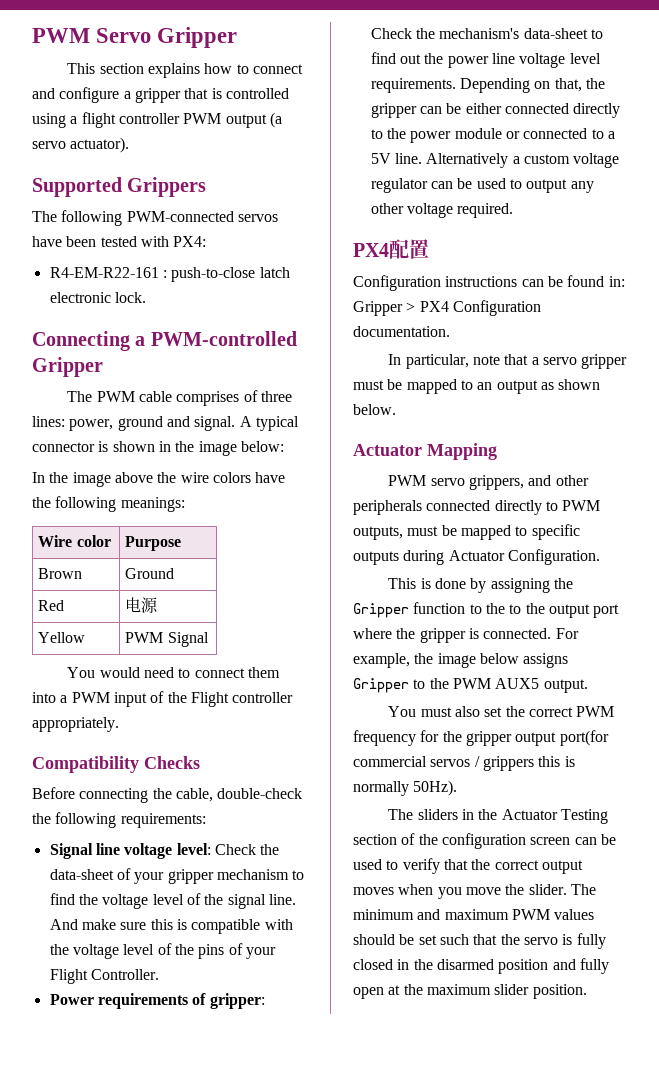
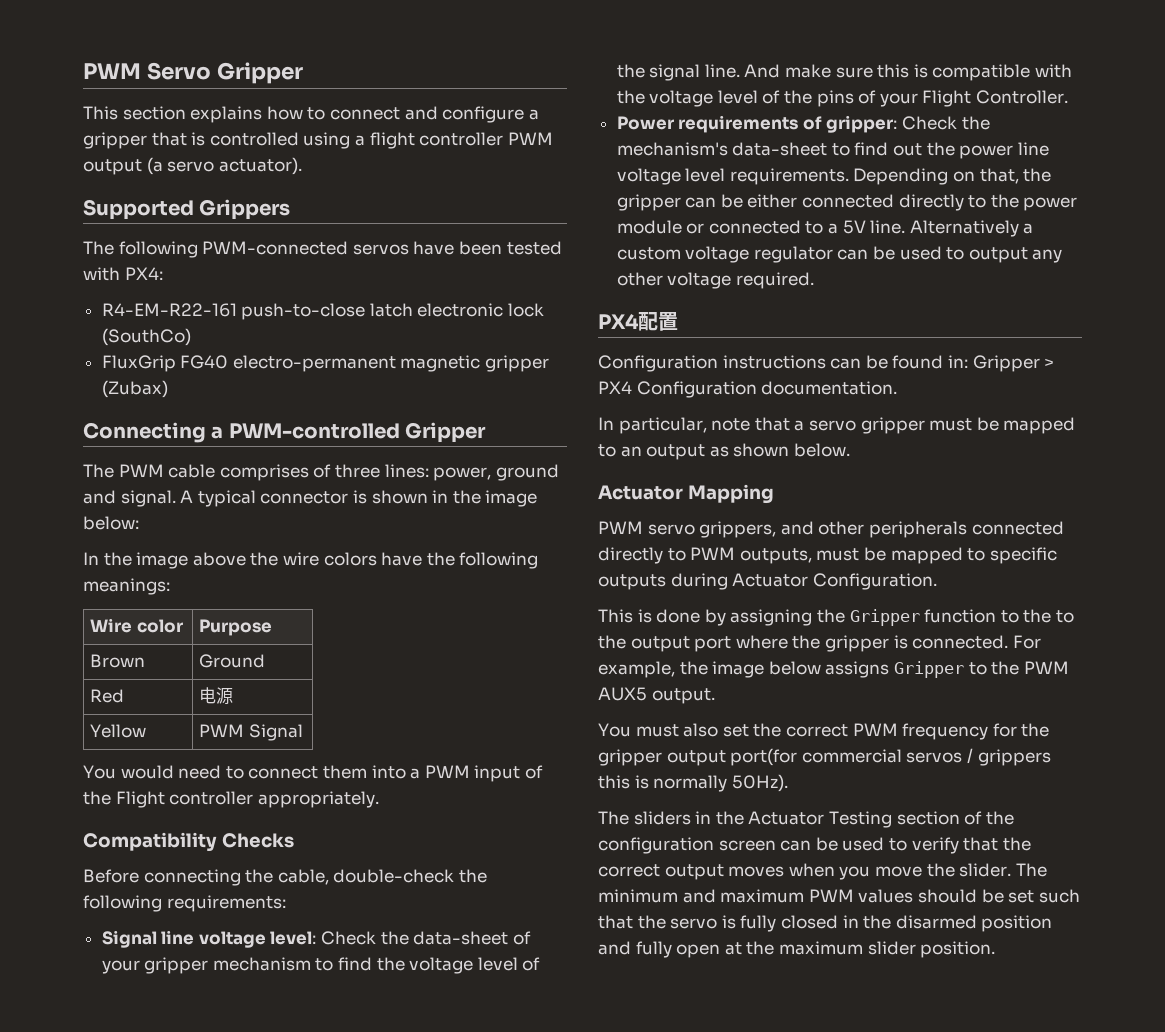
[162,270,167,278] : -> (237, 310) none
[114,292,146,303] lock. -> [508,303,545,317] [101,328,191,346] [101,355,550,372] [101,380,168,398] lock (SouthCo) // FluxGrip FG40 electro-permanent magnetic gripper (Zubax)

